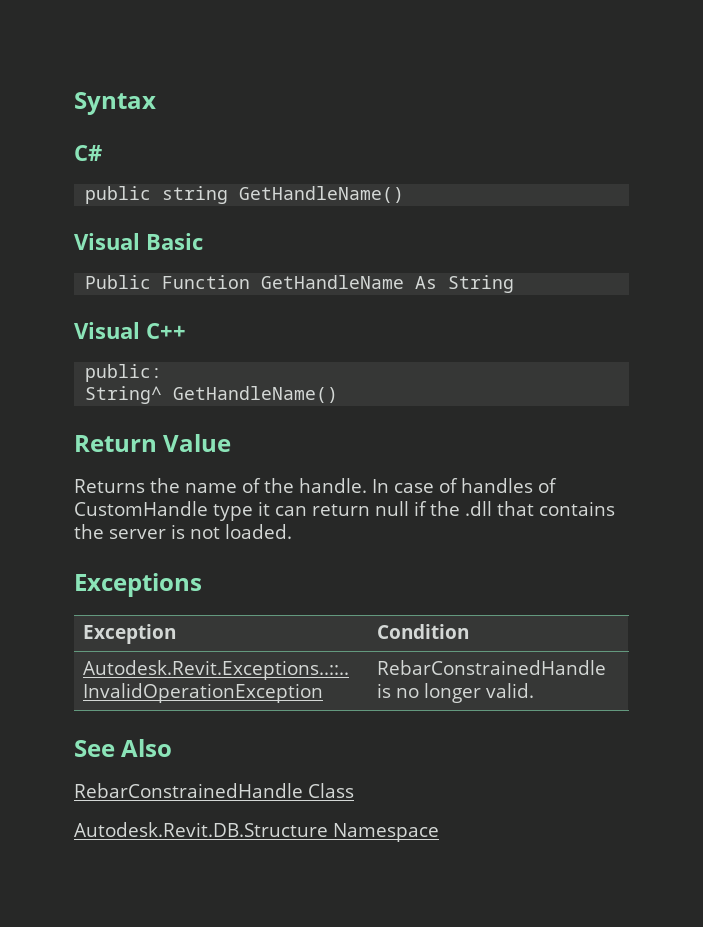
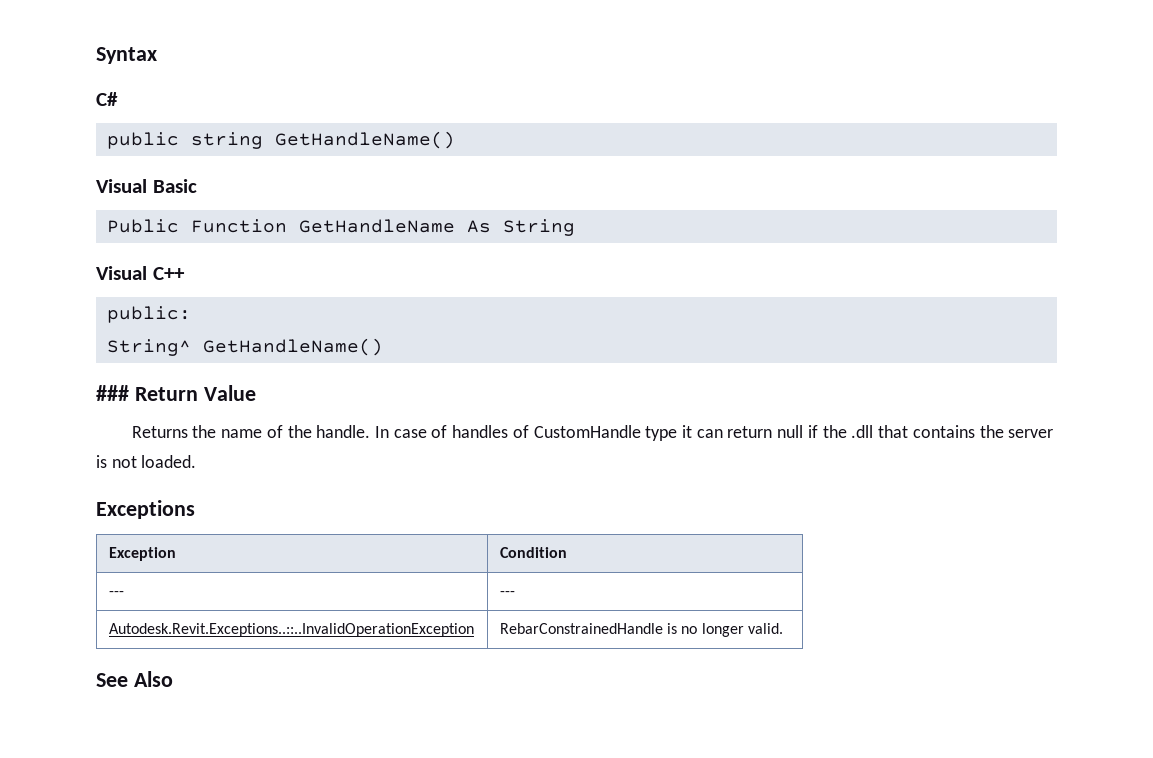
(339, 394) none -> [96,385,129,401] ###
(470, 631) none -> [108,591,124,596] [499,591,515,596] // --- | ---
[74,783,354,798] [74,822,439,842] // RebarConstrainedHandle Class // Autodesk.Revit.DB.Structure Namespace -> (173, 679) none

